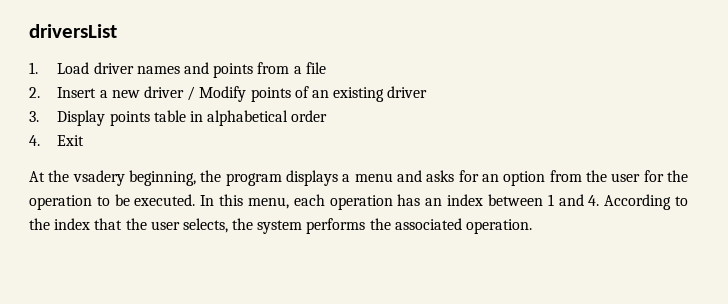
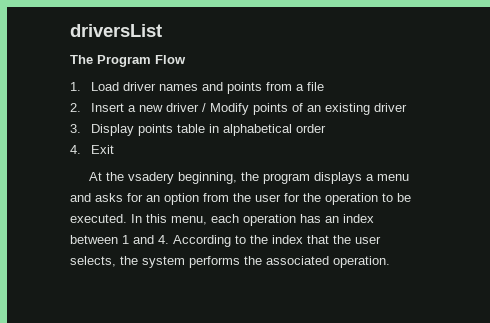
(117, 31) none -> [70,55,186,67] // The Program Flow

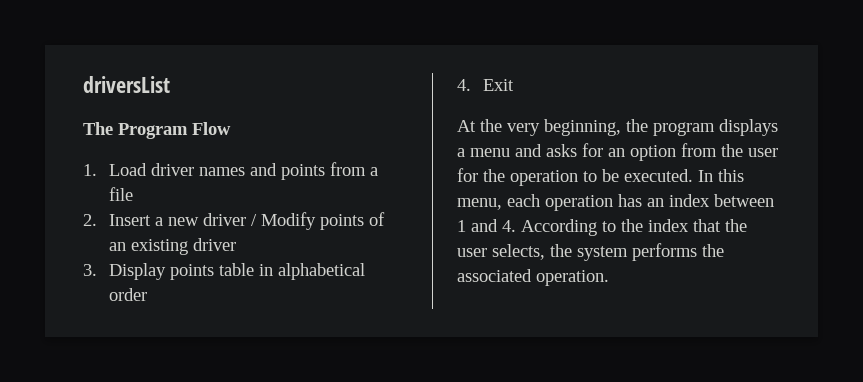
[128,172,175,184] vsadery -> [507,123,540,136] very

